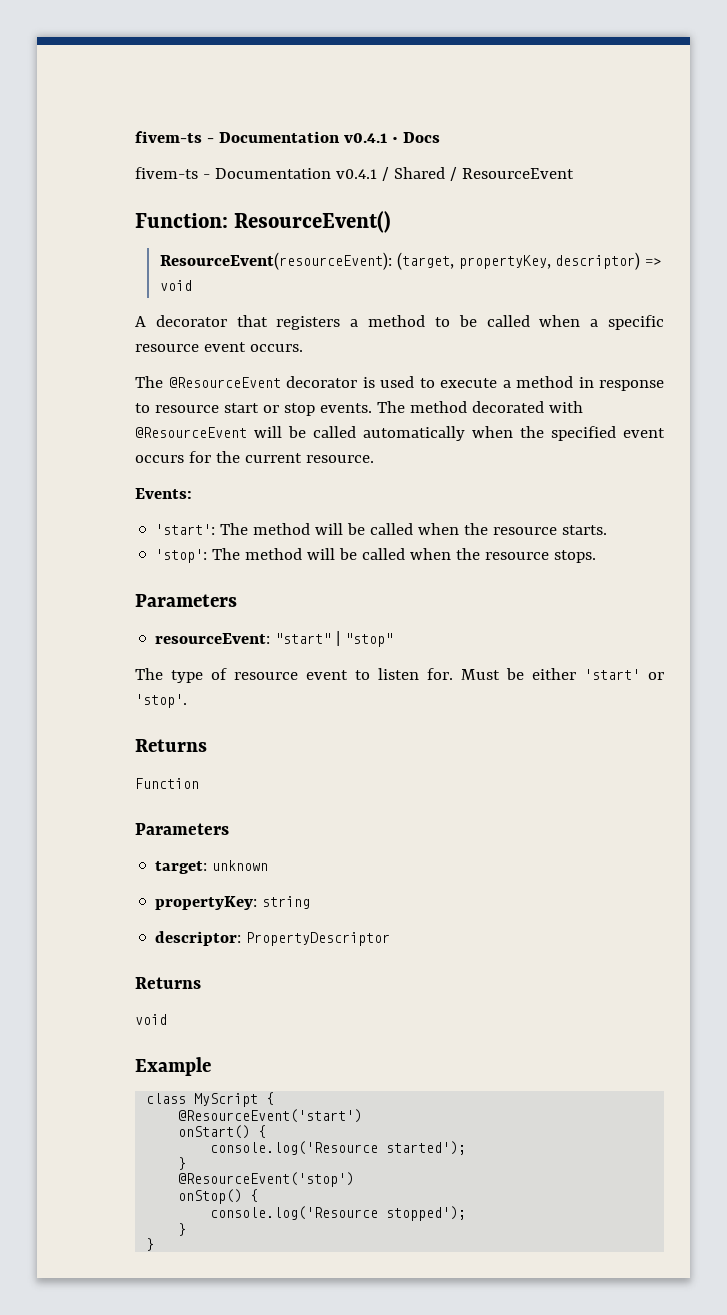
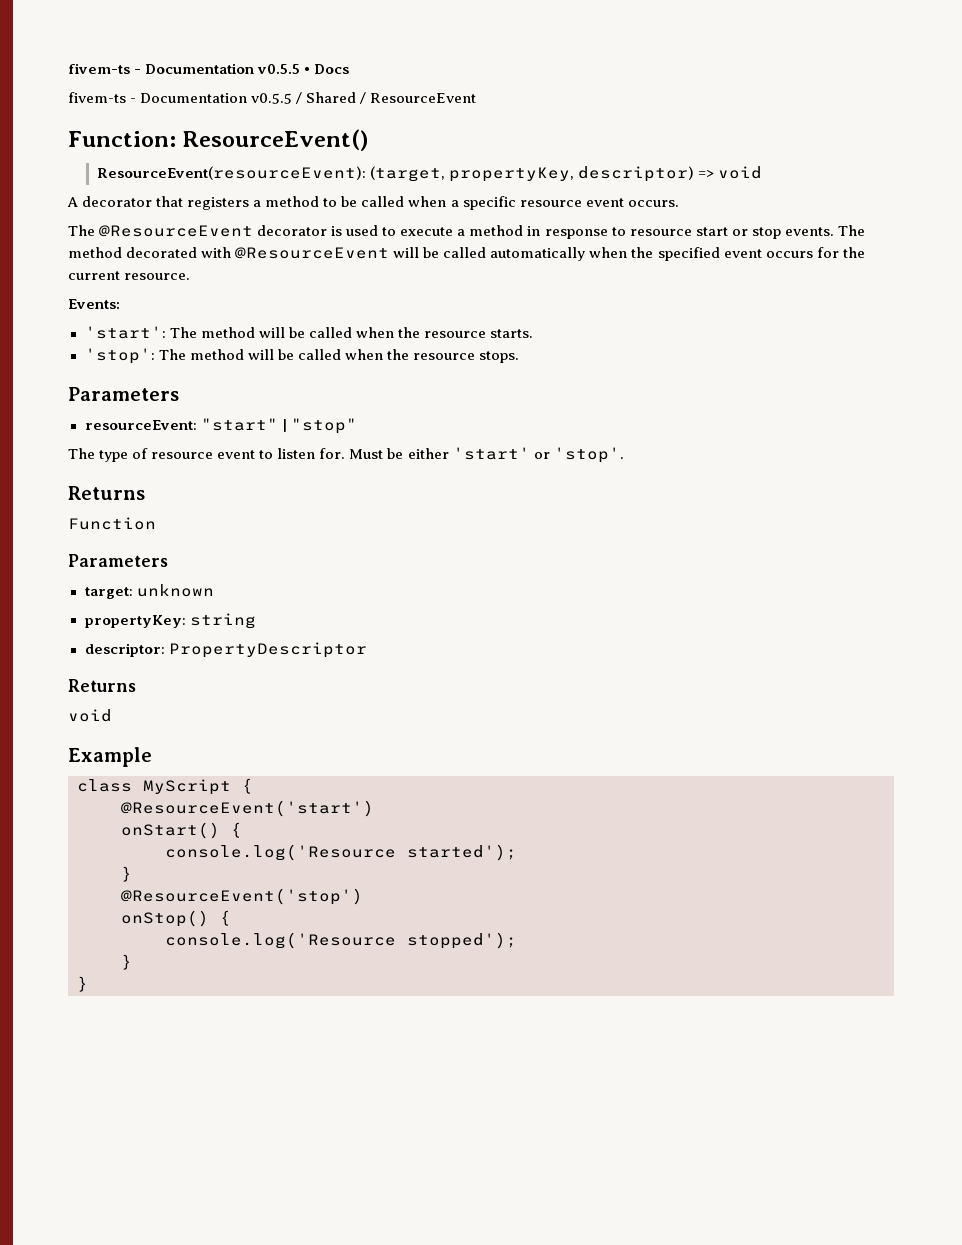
[135,131,387,143] fivem-ts - Documentation v0.4.1 -> [68,63,301,74] fivem-ts - Documentation v0.5.5
[335,169,377,179] v0.4.1 -> [251,93,293,104] v0.5.5

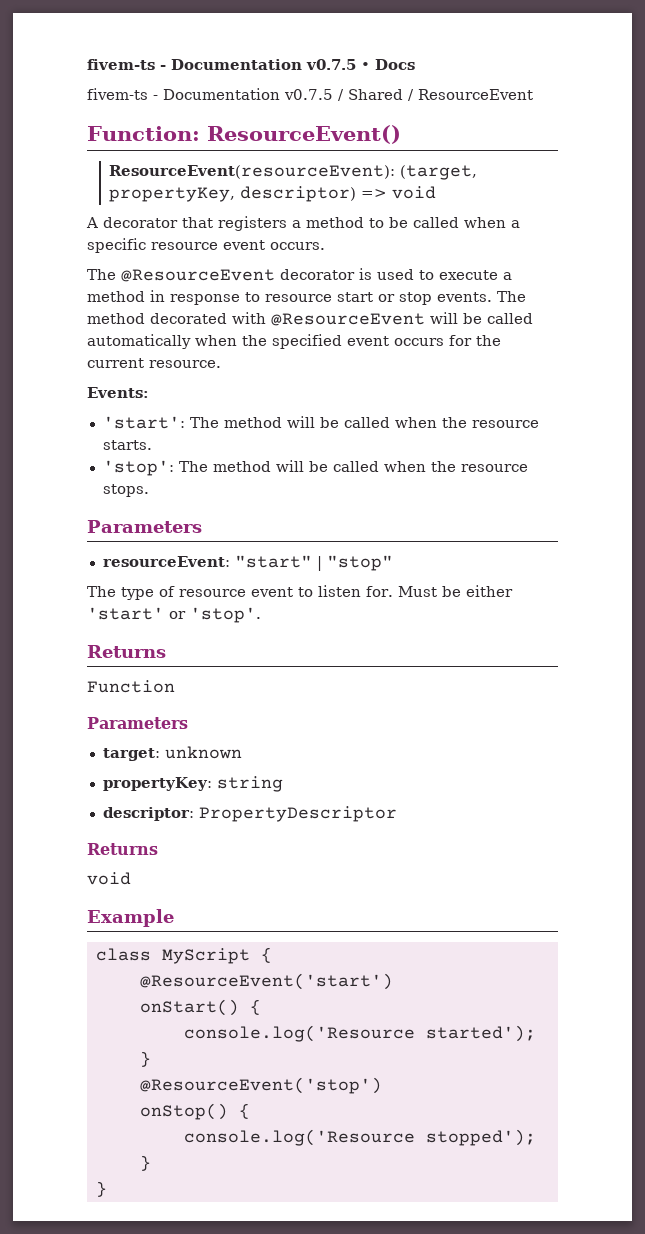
[68,63,301,74] fivem-ts - Documentation v0.5.5 -> [87,59,356,70] fivem-ts - Documentation v0.7.5
[251,93,293,104] v0.5.5 -> [284,89,333,100] v0.7.5

